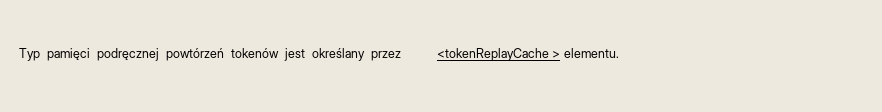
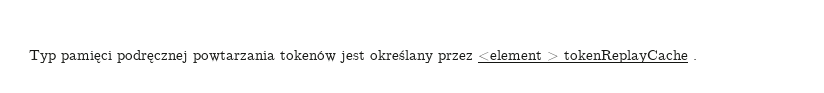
[166,48,224,61] powtórzeń -> [193,51,275,63] powtarzania
[437,48,619,61] <tokenReplayCache > elementu. -> [478,50,697,63] <element > tokenReplayCache .

